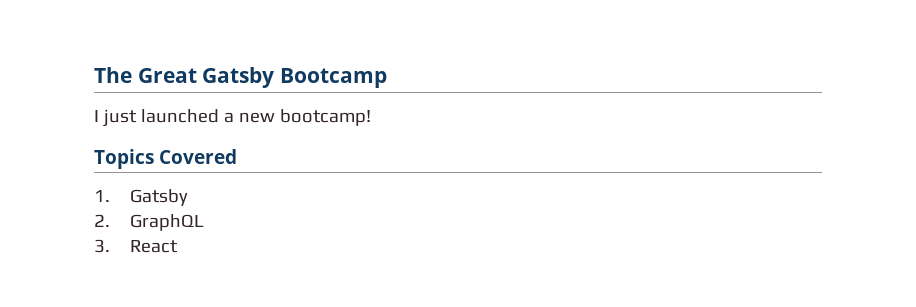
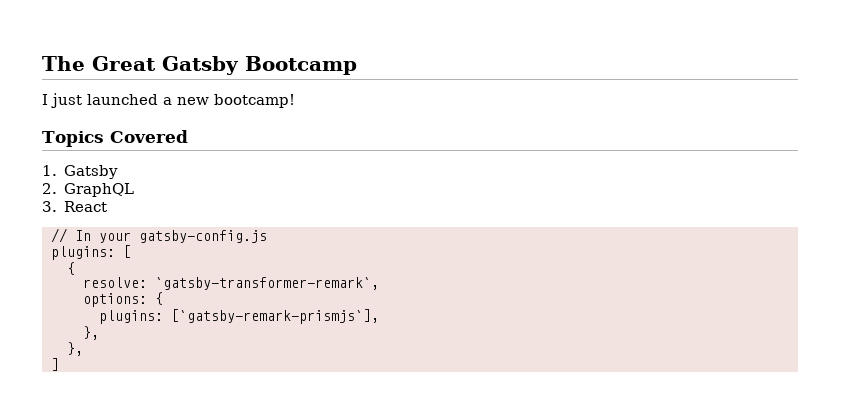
(178, 246) none -> [50,228,267,243] [50,245,131,260] [66,262,75,275] [82,277,379,290] [82,292,163,307] [98,309,379,324] [82,326,99,340] [66,342,83,356] [50,358,59,371] // // In your gatsby-config.js // plugins: [ // { // resolve: `gatsby-transformer-remark`, // options: { // plugins: [`gatsby-remark-prismjs`], // }, // }, // ]

